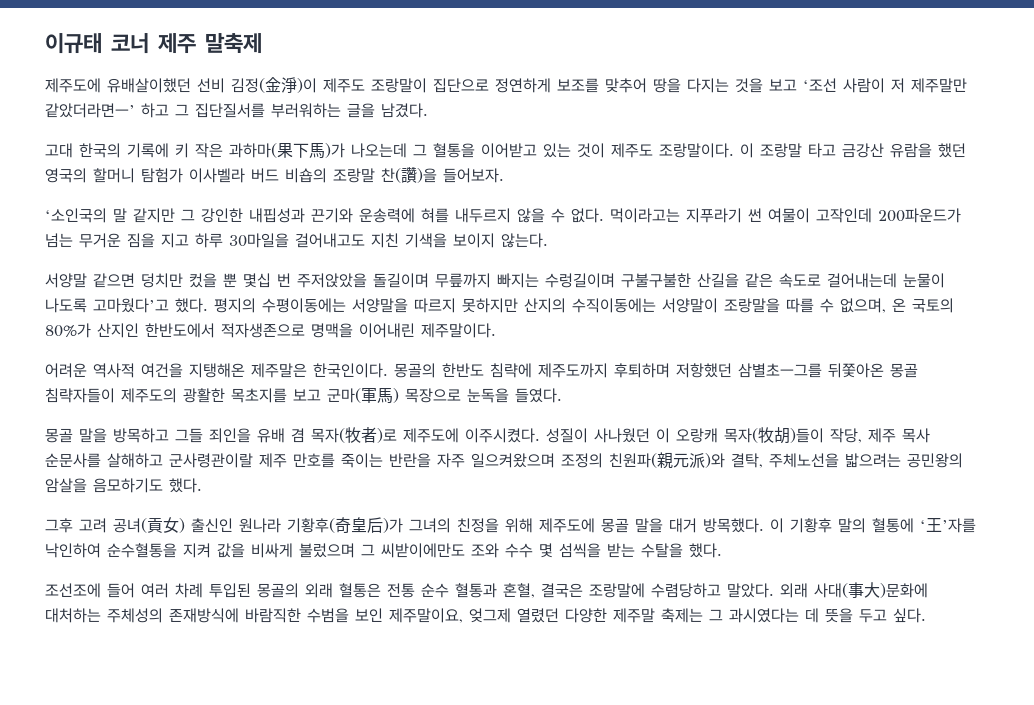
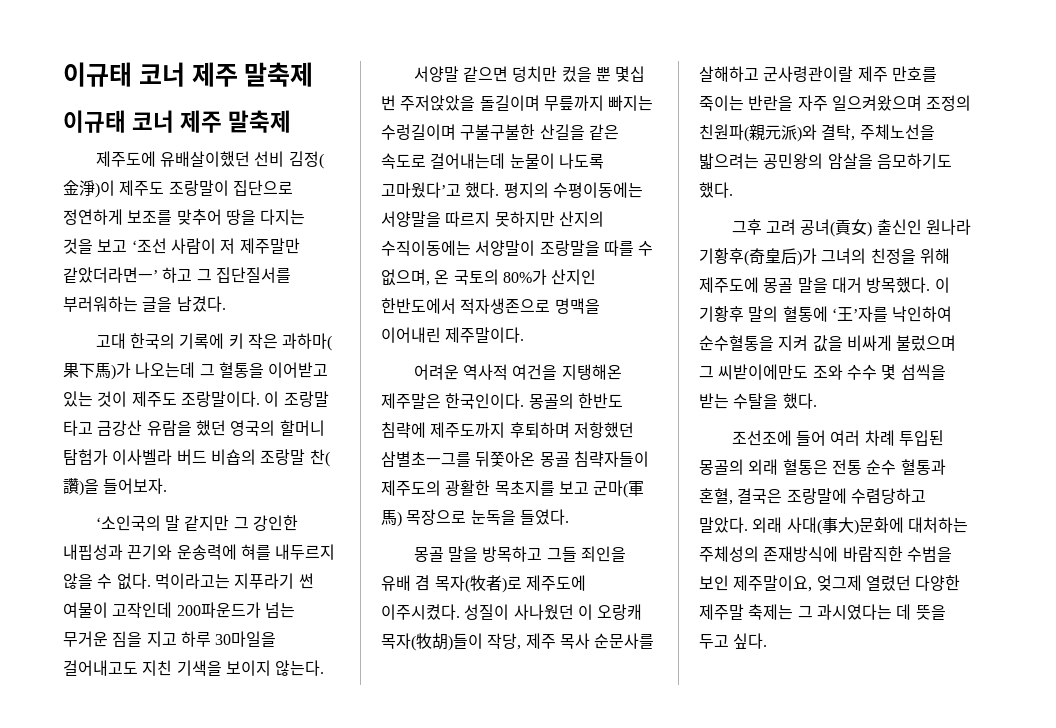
[45,33,262,54] 이규태 코너 제주 말축제 -> [63,62,314,87] [63,110,292,133] 이규태 코너 제주 말축제 // 이규태 코너 제주 말축제

